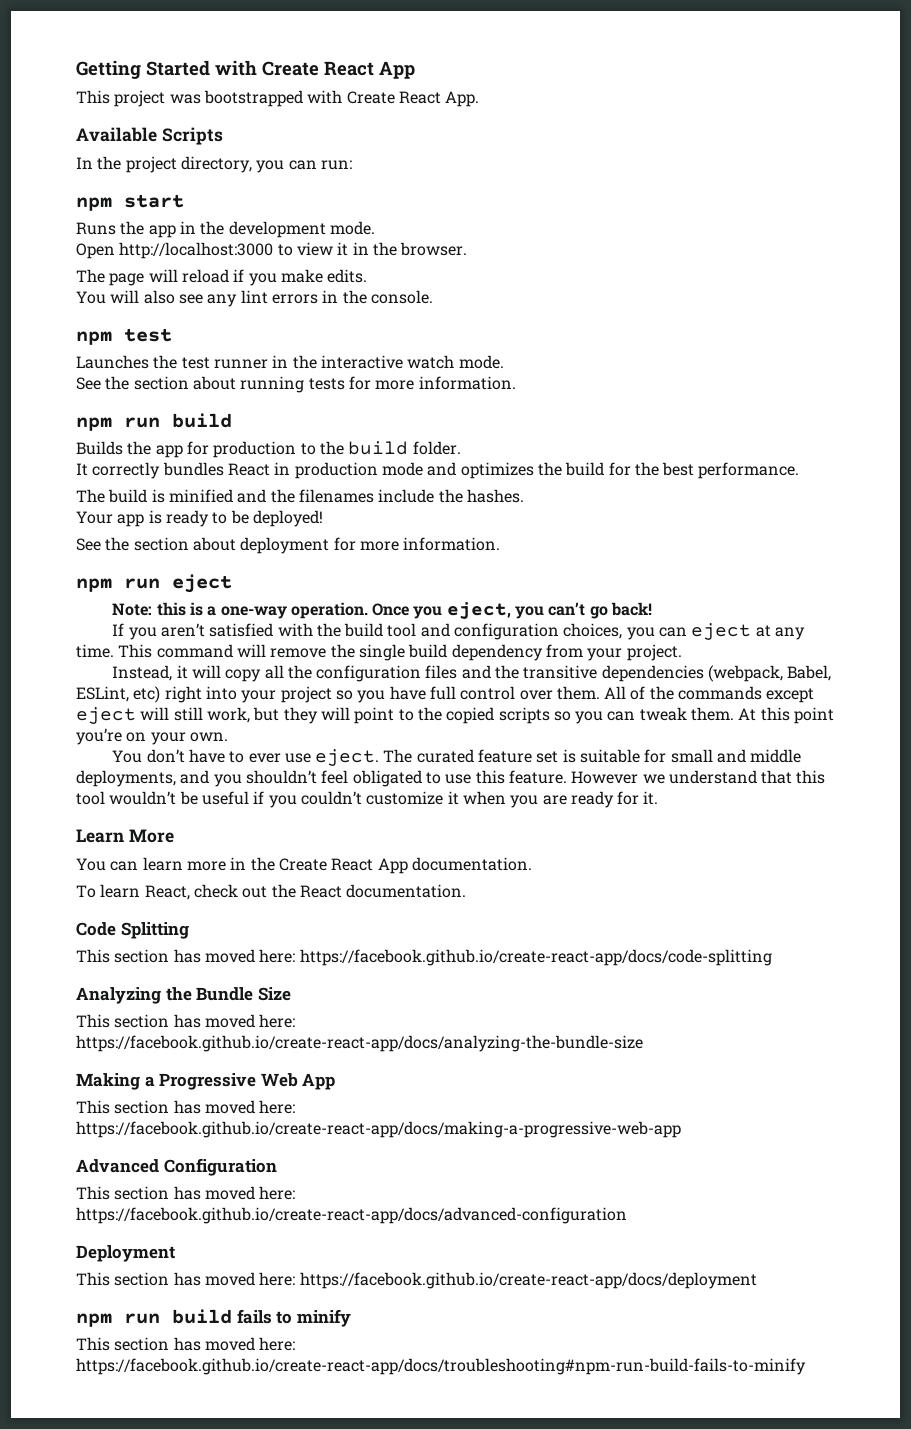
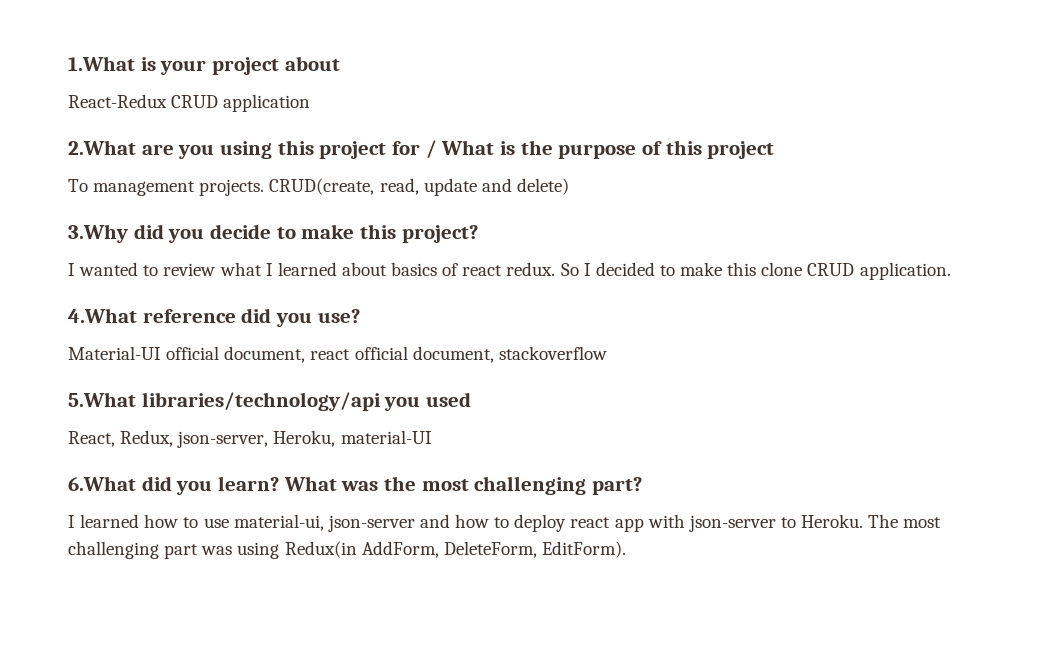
[76,60,415,79] [76,90,480,107] [76,127,223,145] [76,156,352,173] [76,194,184,211] [76,221,375,238] [76,242,468,259] [76,269,368,286] [76,290,433,307] [76,328,172,345] [76,355,504,369] [76,376,516,393] [76,413,232,431] [76,441,461,458] [76,462,800,479] [76,489,524,503] [76,510,323,527] [76,537,501,554] [76,574,232,593] [112,602,653,619] [112,623,806,640] [76,644,682,661] [112,665,832,682] [76,686,815,703] [76,707,835,724] [76,728,228,745] [112,749,802,766] [76,770,826,787] [76,791,659,808] [76,829,174,843] [76,857,532,874] [76,884,467,900] [76,922,189,939] [76,949,772,966] [76,987,291,1004] [76,1014,296,1028] [76,1035,643,1052] [76,1073,336,1090] [76,1100,296,1114] [76,1121,681,1138] [76,1158,277,1176] [76,1186,296,1200] [76,1207,627,1224] [76,1245,175,1262] [76,1272,757,1289] [76,1309,351,1327] [76,1337,296,1351] [76,1358,806,1375] Getting Started with Create React App // This project was bootstrapped with Create React App. // Available Scripts // In the project directory, you can run: // npm start // Runs the app in the development mode. // Open http://localhost:3000 to view it in the browser. // The page will reload if you make edits. // You will also see any lint errors in the console. // npm test // Launches the test runner in the interactive watch mode. // See the section about running tests for more information. // npm run build // Builds the app for production to the build folder. // It correctly bundles React in production mode and optimizes the build for the best performance. // The build is minified and the filenames include the hashes. // Your app is ready to be deployed! // See the section about deployment for more information. // npm run eject // Note: this is a one-way operation. Once you eject, you can’t go back! // If you aren’t satisfied with the build tool and configuration choices, you can eject at any time. This command will remove the single build dependency from your project. // Instead, it will copy all the configuration files and the transitive dependencies (webpack, Babel, ESLint, etc) right into your project so you have full control over them. All of the commands except eject will still work, but they will point to the copied scripts so you can tweak them. At this point you’re on your own. // You don’t have to ever use eject. The curated feature set is suitable for small and middle deployments, and you shouldn’t feel obligated to use this feature. However we understand that this tool wouldn’t be useful if you couldn’t customize it when you are ready for it. // Learn More // You can learn more in the Create React App documentation. // To learn React, check out the React documentation. // Code Splitting // This section has moved here: https://facebook.github.io/create-react-app/docs/code-splitting // Analyzing the Bundle Size // This section has moved here: https://facebook.github.io/create-react-app/docs/analyzing-the-bundle-size // Making a Progressive Web App // This section has moved here: https://facebook.github.io/create-react-app/docs/making-a-progressive-web-app // Advanced Configuration // This section has moved here: https://facebook.github.io/create-react-app/docs/advanced-configuration // Deployment // This section has moved here: https://facebook.github.io/create-react-app/docs/deployment // npm run build fails to minify // This section has moved here: https://facebook.github.io/create-react-app/docs/troubleshooting#npm-run-build-fails-to-minify -> [68,56,340,75] [68,94,311,112] [68,140,775,159] [68,178,569,196] [68,224,478,243] [68,262,951,280] [68,308,360,327] [68,346,607,363] [68,392,472,411] [68,430,432,448] [68,476,643,495] [68,514,942,532] [68,541,626,559] 1.What is your project about // React-Redux CRUD application // 2.What are you using this project for / What is the purpose of this project // To management projects. CRUD(create, read, update and delete) // 3.Why did you decide to make this project? // I wanted to review what I learned about basics of react redux. So I decided to make this clone CRUD application. // 4.What reference did you use? // Material-UI official document, react official document, stackoverflow // 5.What libraries/technology/api you used // React, Redux, json-server, Heroku, material-UI // 6.What did you learn? What was the most challenging part? // I learned how to use material-ui, json-server and how to deploy react app with json-server to Heroku. The most challenging part was using Redux(in AddForm, DeleteForm, EditForm).

